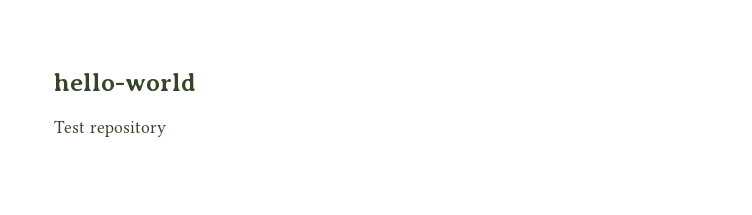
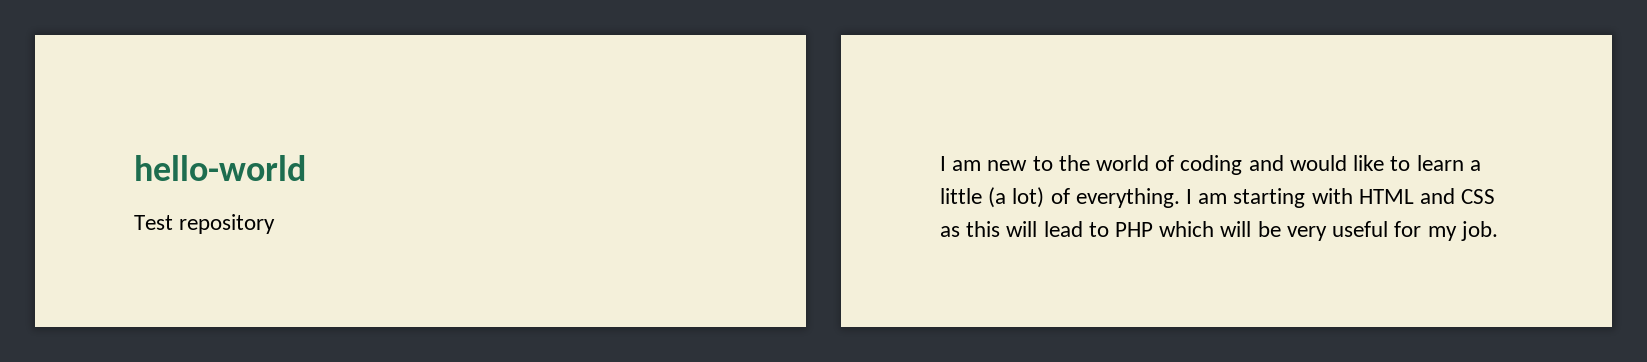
(166, 129) none -> [940,155,1481,175] [940,187,1496,208] [940,221,1498,241] // I am new to the world of coding and would like to learn a little (a lot) of everything. I am starting with HTML and CSS as this will lead to PHP which will be very useful for my job.

